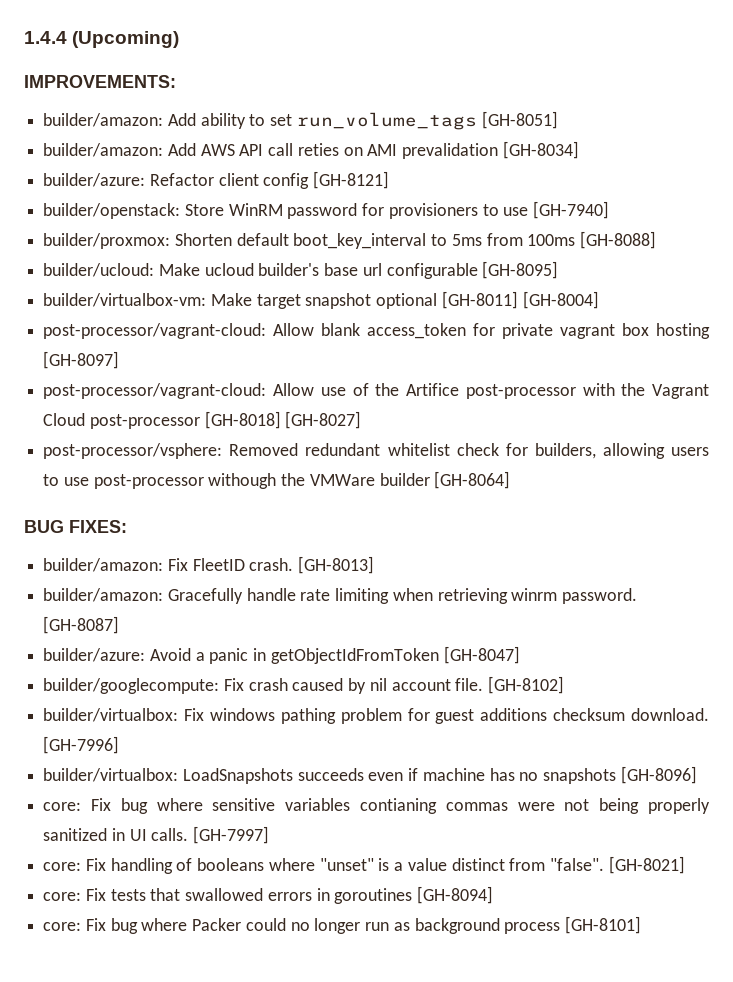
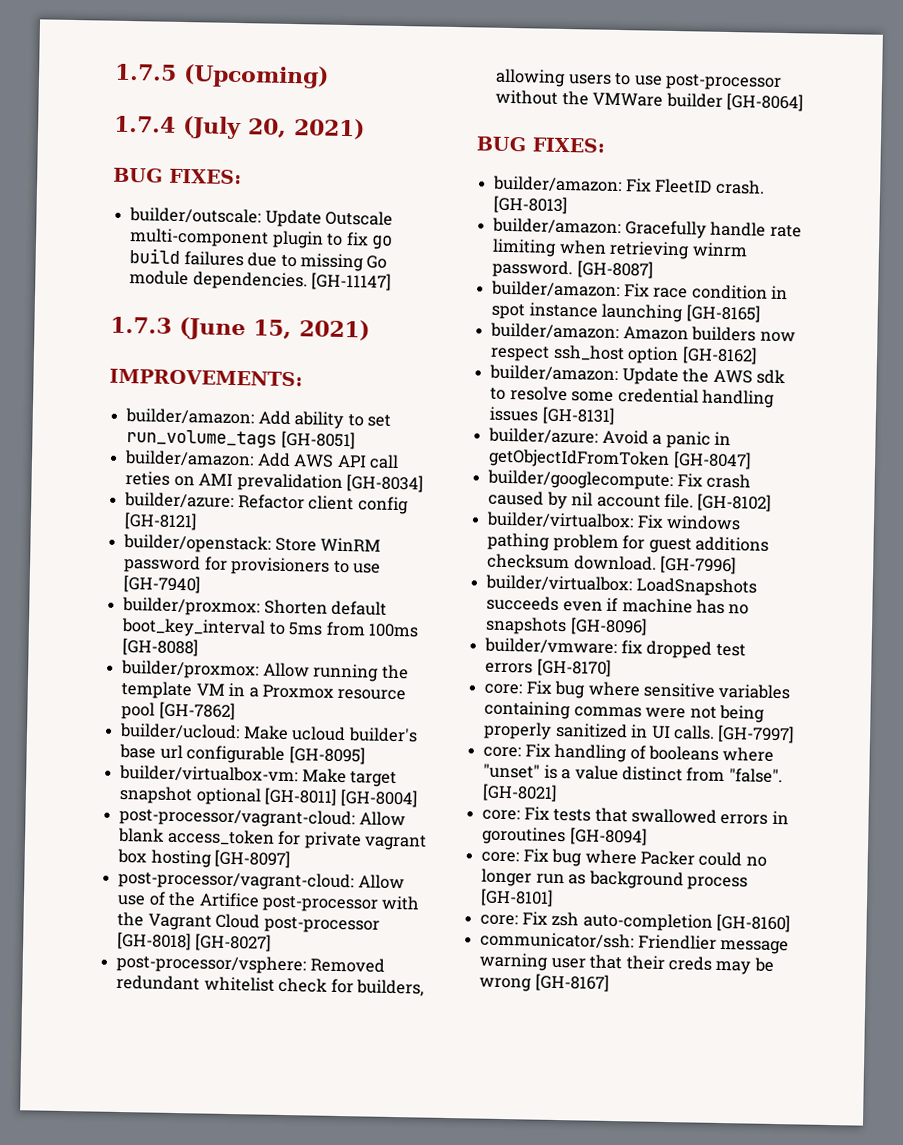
[24,31,67,44] 1.4.4 -> [114,63,177,81] 1.7.5
(180, 39) none -> [114,115,365,140] [113,167,242,185] [129,207,394,228] [129,228,393,249] [129,248,388,272] [129,270,392,291] [110,316,370,341] // 1.7.4 (July 20, 2021) // BUG FIXES: // builder/outscale: Update Outscale multi-component plugin to fix go build failures due to missing Go module dependencies. [GH-11147] // 1.7.3 (June 15, 2021)
(657, 240) none -> [121,659,409,682] [121,680,407,701] [121,701,235,721] // builder/proxmox: Allow running the template VM in a Proxmox resource pool [GH-7862]
[208,473,277,489] withough -> [495,89,559,105] without
(120, 625) none -> [491,280,788,300] [491,302,760,323] [490,322,796,343] [490,344,757,365] [489,364,786,386] [490,386,775,408] [489,406,615,425] // builder/amazon: Fix race condition in spot instance launching [GH-8165] // builder/amazon: Amazon builders now respect ssh_host option [GH-8162] // builder/amazon: Update the AWS sdk to resolve some credential handling issues [GH-8131]
(697, 775) none -> [484,637,746,659] [485,658,611,677] // builder/vmware: fix dropped test errors [GH-8170]
[360,798,438,814] contianing -> [484,700,572,720] containing
(641, 925) none -> [480,911,790,933] [480,931,790,955] [479,952,774,975] [479,973,609,992] // core: Fix zsh auto-completion [GH-8160] // communicator/ssh: Friendlier message warning user that their creds may be wrong [GH-8167]

